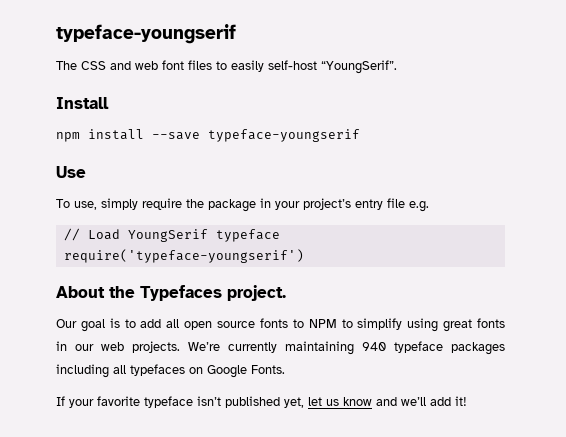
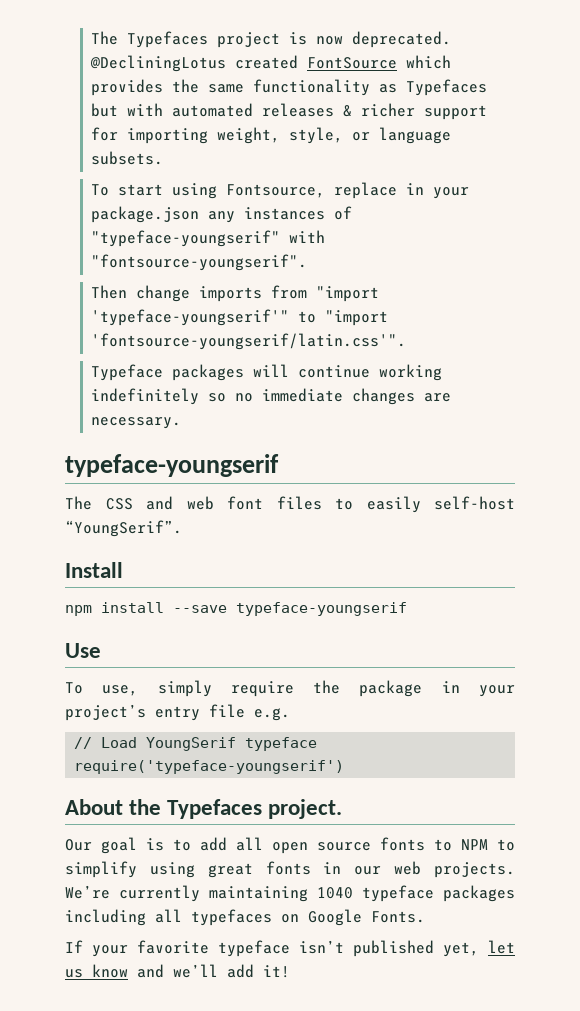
(56, 34) none -> [91,31,452,48] [90,55,452,72] [91,79,488,96] [91,103,488,120] [91,127,452,144] [91,151,164,165] [91,182,470,199] [91,206,353,223] [91,230,326,247] [91,254,308,271] [91,285,380,302] [91,309,389,326] [91,333,407,350] [91,364,443,381] [91,388,452,405] [91,417,182,429] The Typefaces project is now deprecated. @DecliningLotus created FontSource which provides the same functionality as Typefaces but with automated releases & richer support for importing weight, style, or language subsets. // To start using Fontsource, replace in your package.json any instances of "typeface-youngserif" with "fontsource-youngserif". // Then change imports from "import 'typeface-youngserif'" to "import 'fontsource-youngserif/latin.css'". // Typeface packages will continue working indefinitely so no immediate changes are necessary. //
[362,342,386,351] 940 -> [317,887,353,899] 1040

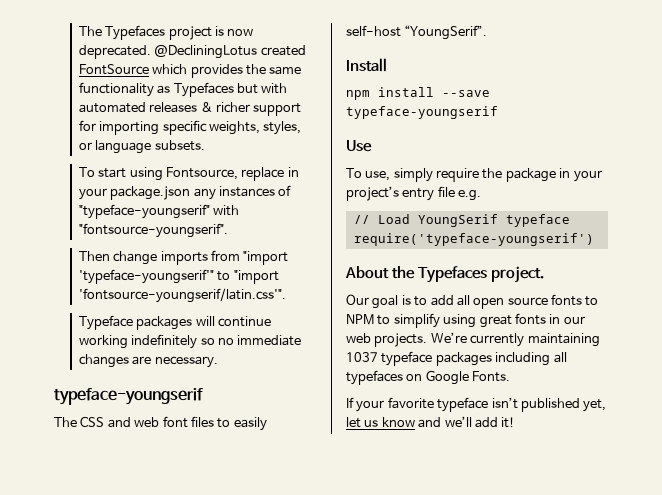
[217,127,344,144] weight, style, -> [162,120,302,135] specific weights, styles,
[317,887,353,899] 1040 -> [346,352,378,362] 1037

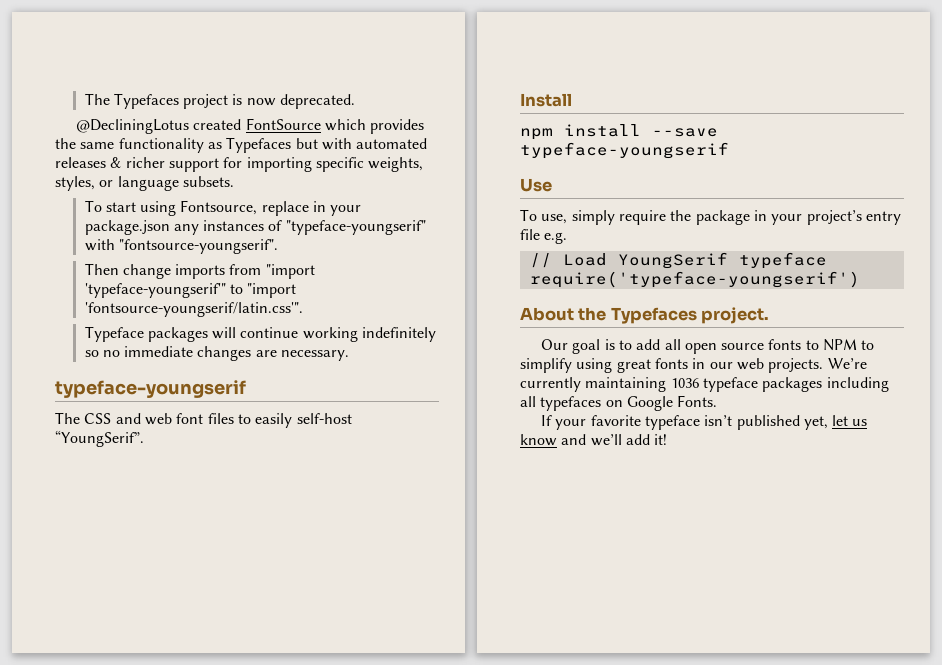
(151, 52) none -> (356, 101) //
[346,352,378,362] 1037 -> [670,378,699,388] 1036

